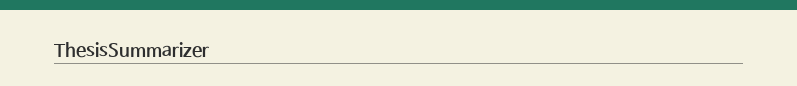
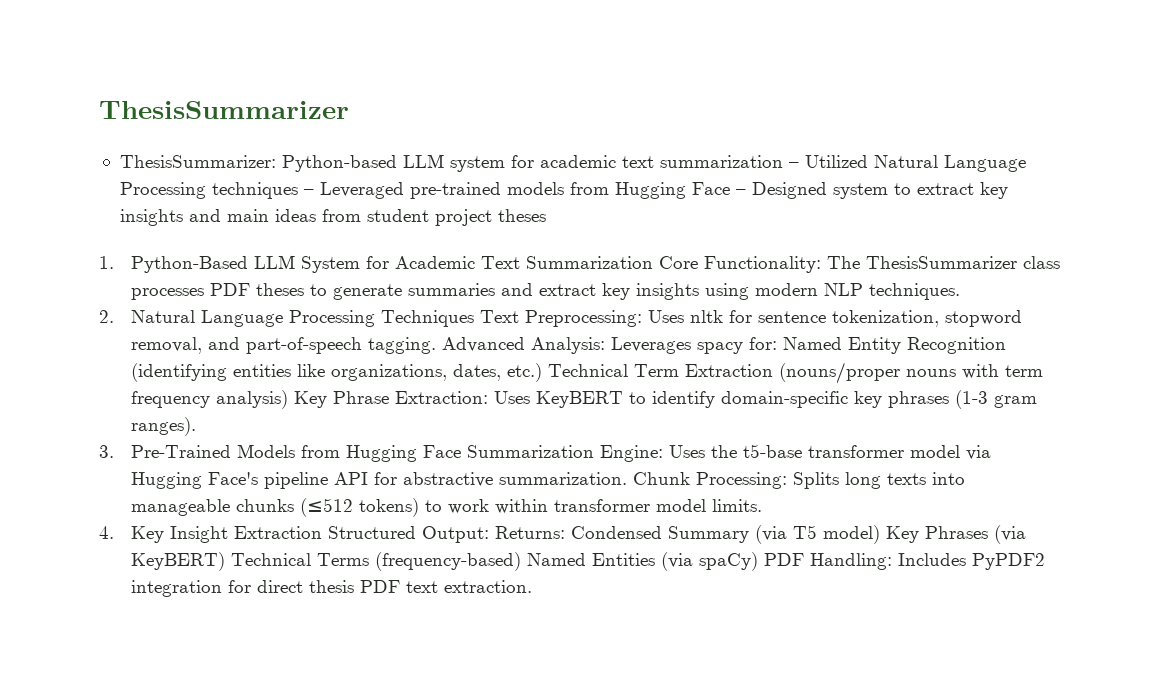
[54,42,209,58] ThesisSummarizer -> [99,101,349,119] [119,154,1026,172] [119,182,1008,199] [119,209,546,226] [99,255,1061,273] [131,283,961,300] [99,310,1023,327] [131,337,1007,354] [131,362,1044,384] [131,390,1038,409] [131,417,197,436] [99,444,992,462] [131,472,966,489] [131,498,763,517] [99,525,1027,544] [131,552,1046,571] [131,580,533,597] ThesisSummarizer // ThesisSummarizer: Python-based LLM system for academic text summarization – Utilized Natural Language Processing techniques – Leveraged pre-trained models from Hugging Face – Designed system to extract key insights and main ideas from student project theses // 1. Python-Based LLM System for Academic Text Summarization Core Functionality: The ThesisSummarizer class processes PDF theses to generate summaries and extract key insights using modern NLP techniques. // 2. Natural Language Processing Techniques Text Preprocessing: Uses nltk for sentence tokenization, stopword removal, and part-of-speech tagging. Advanced Analysis: Leverages spacy for: Named Entity Recognition (identifying entities like organizations, dates, etc.) Technical Term Extraction (nouns/proper nouns with term frequency analysis) Key Phrase Extraction: Uses KeyBERT to identify domain-specific key phrases (1-3 gram ranges). // 3. Pre-Trained Models from Hugging Face Summarization Engine: Uses the t5-base transformer model via Hugging Face's pipeline API for abstractive summarization. Chunk Processing: Splits long texts into manageable chunks (≤512 tokens) to work within transformer model limits. // 4. Key Insight Extraction Structured Output: Returns: Condensed Summary (via T5 model) Key Phrases (via KeyBERT) Technical Terms (frequency-based) Named Entities (via spaCy) PDF Handling: Includes PyPDF2 integration for direct thesis PDF text extraction.

